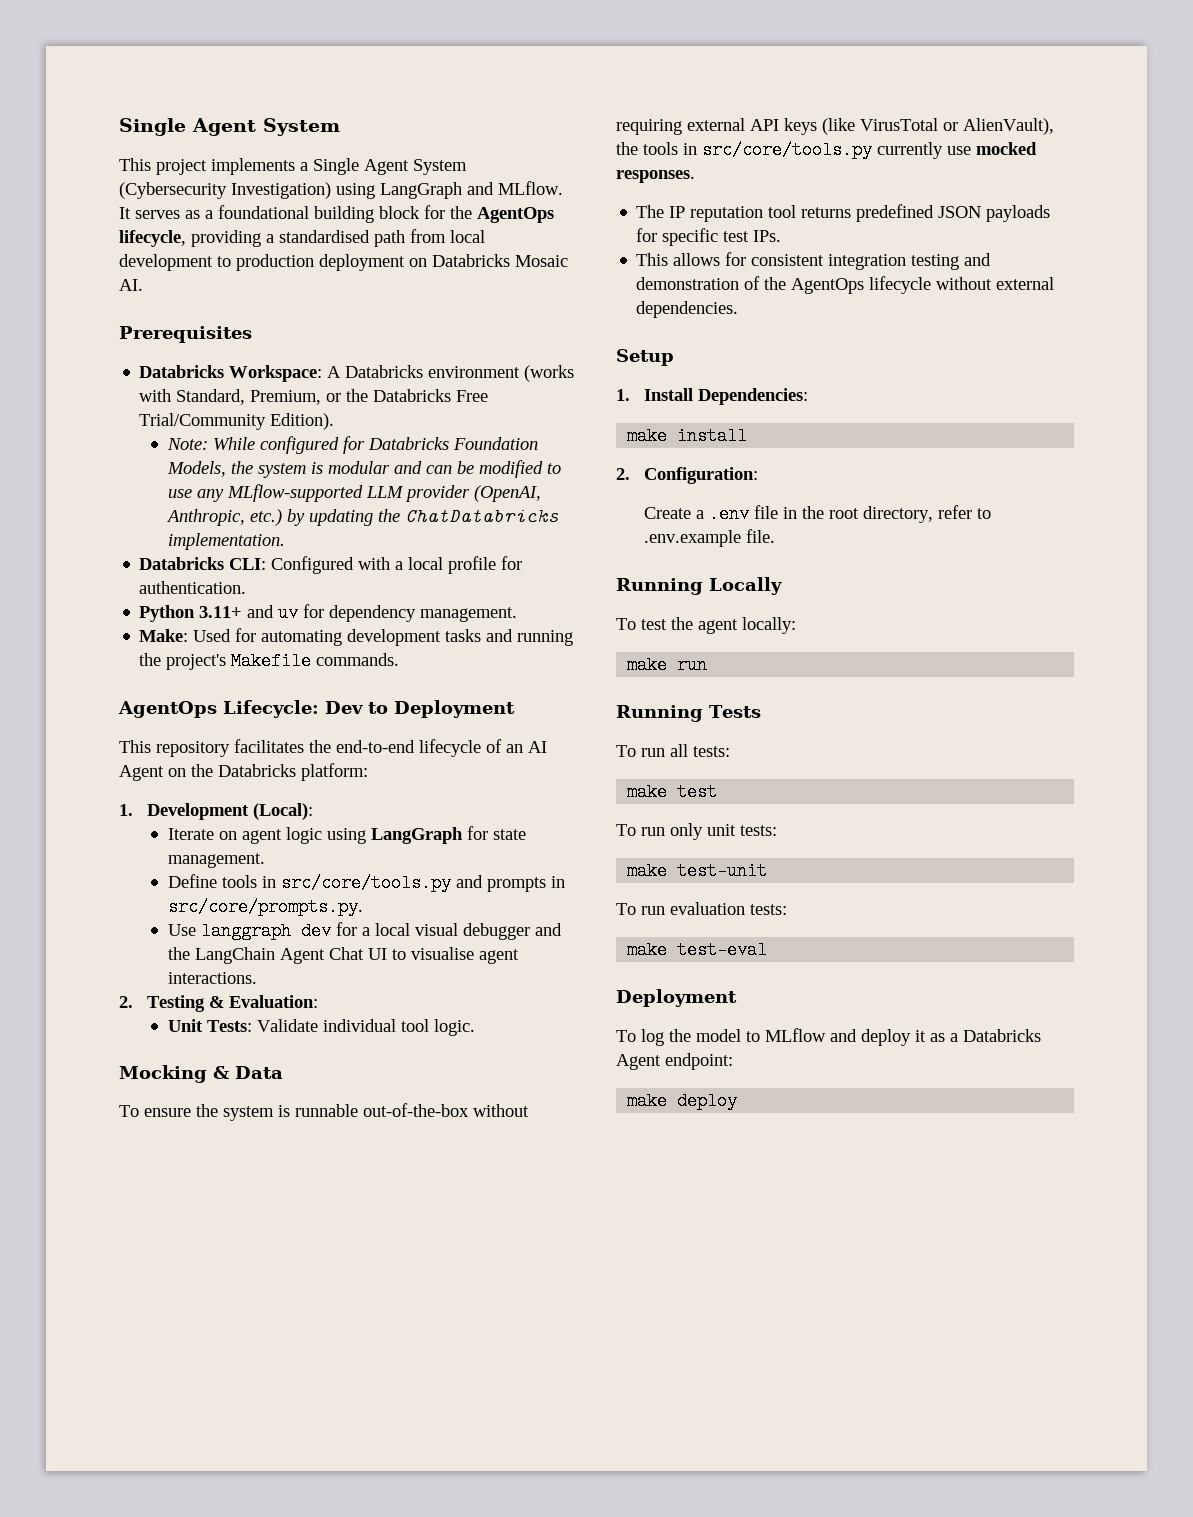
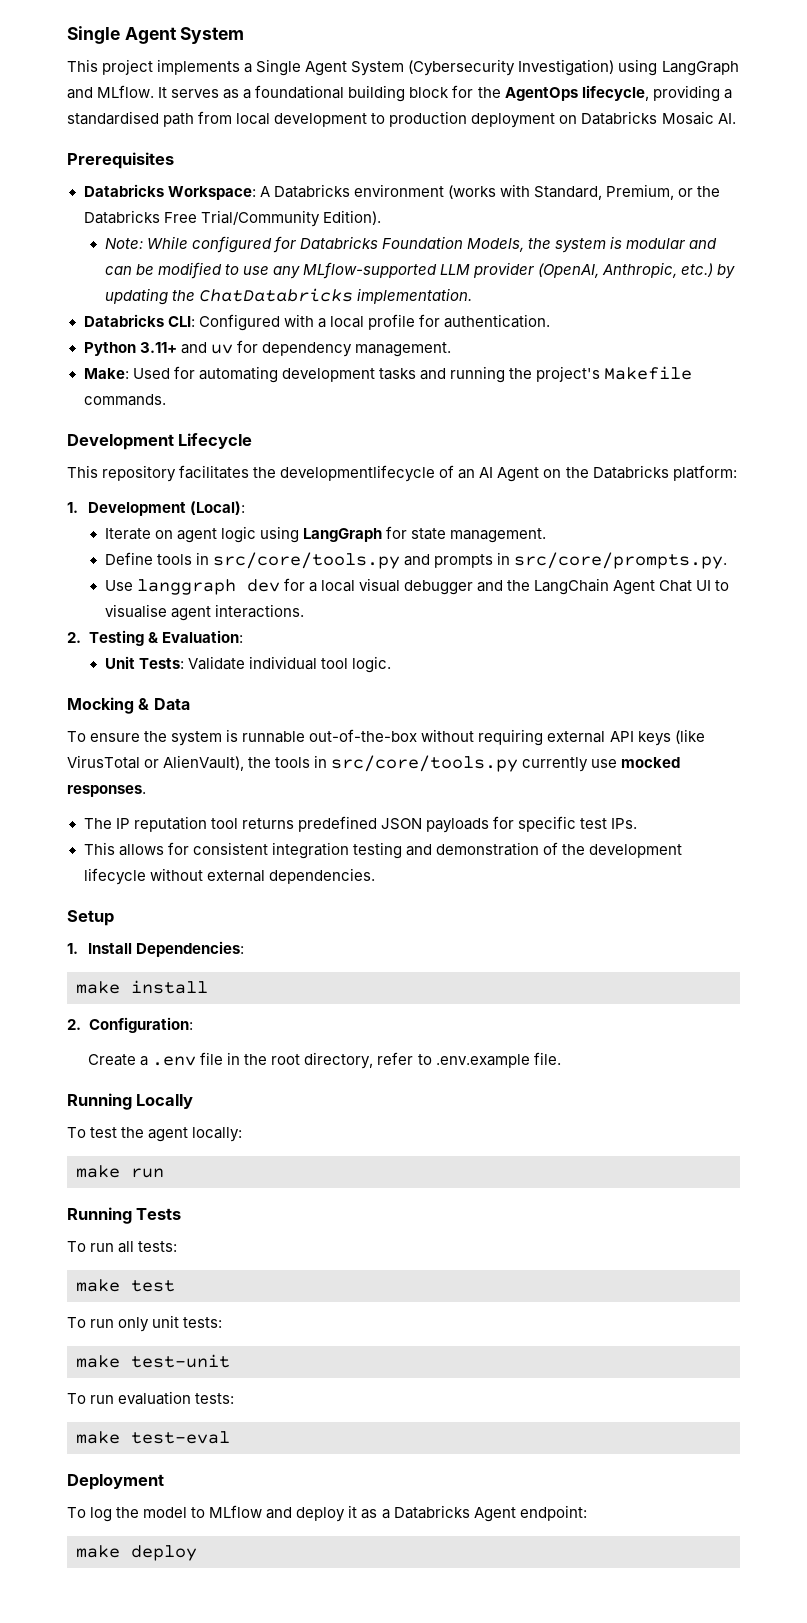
[118,700,515,718] AgentOps Lifecycle: Dev to Deployment -> [67,433,253,450] Development Lifecycle
[336,739,481,757] end-to-end lifecycle -> [280,465,436,482] developmentlifecycle
[791,278,865,294] AgentOps -> [589,844,682,858] development

